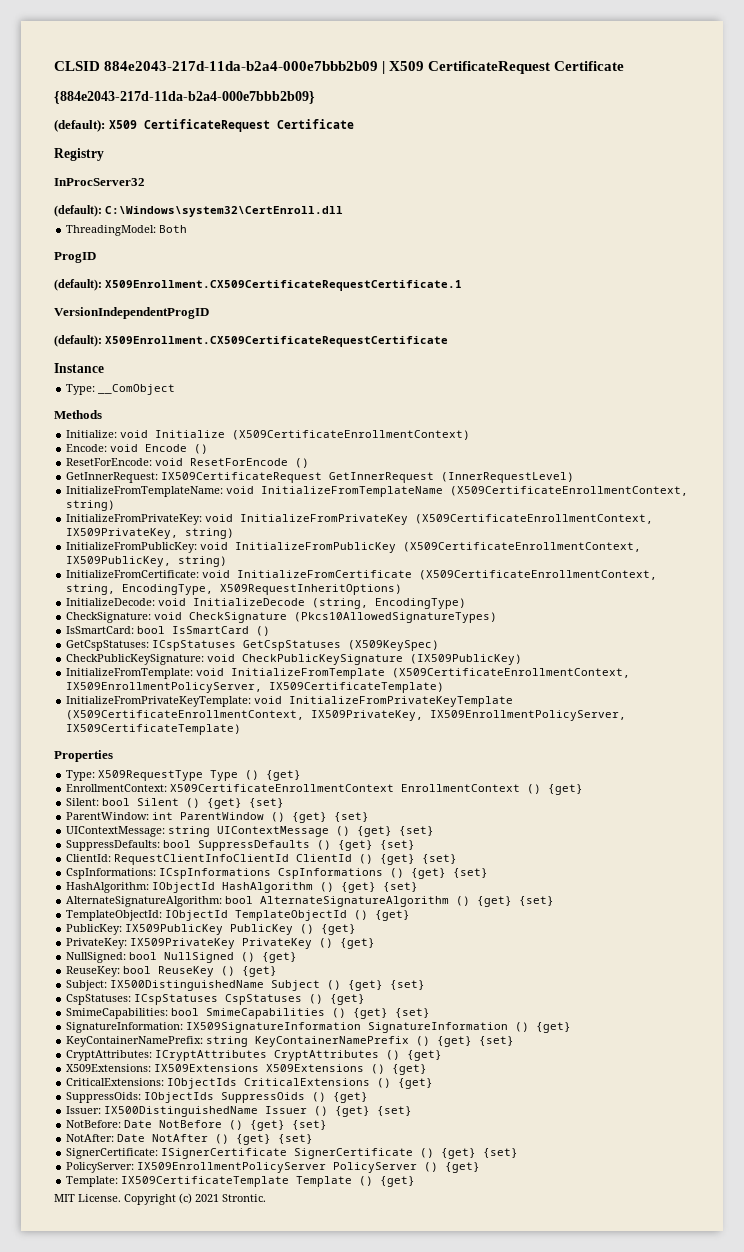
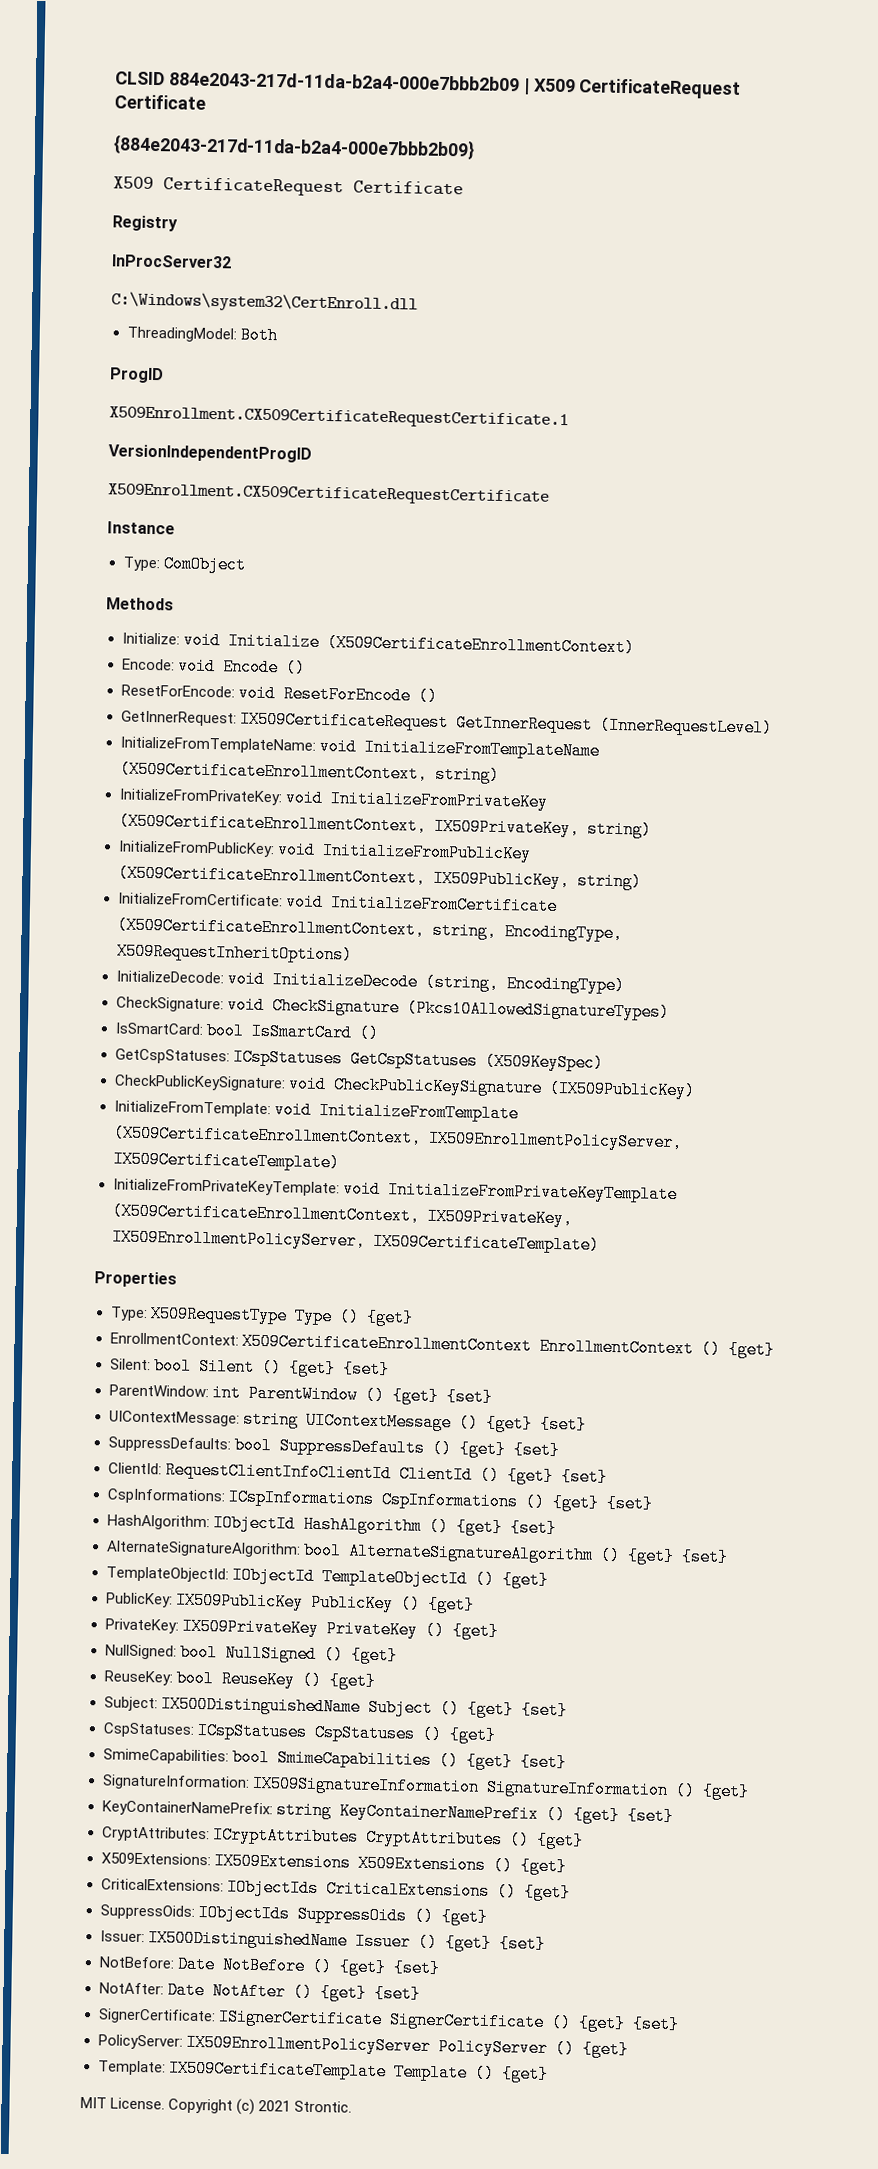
[54,119,105,132] (default): -> (475, 147) none
[54,205,102,217] (default): -> (232, 261) none
[54,279,102,291] (default): -> (164, 375) none
[54,335,102,347] (default): -> (312, 453) none
[98,384,176,395] __ComObject -> [162,555,247,574] ComObject

